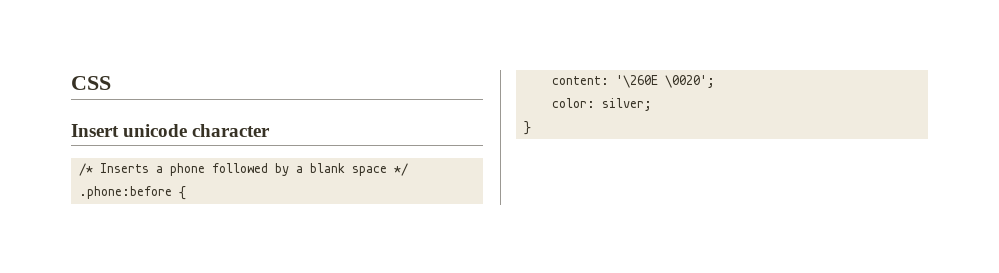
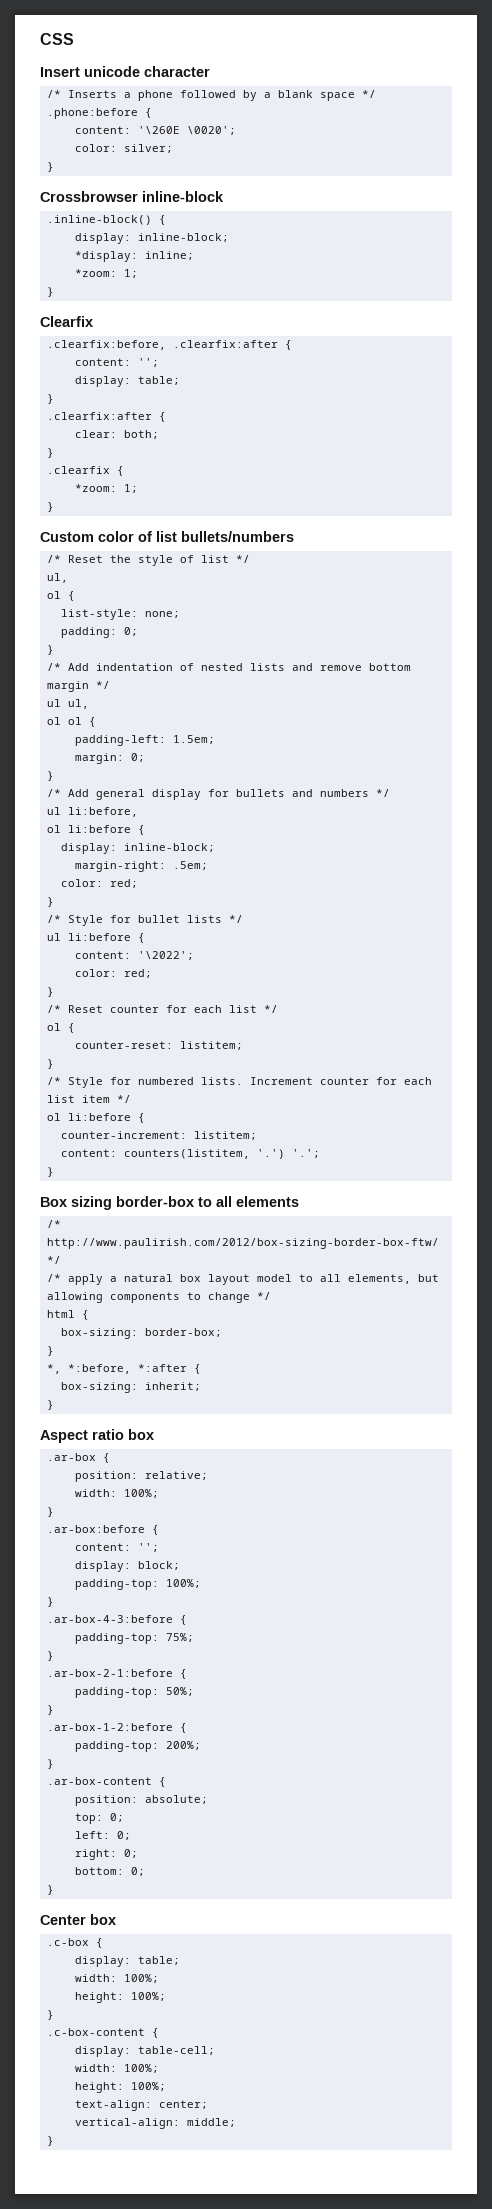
(532, 128) none -> [40,191,224,202] [46,215,166,225] [74,233,229,244] [74,251,194,262] [74,269,138,278] [46,287,54,297] [40,316,93,327] [46,340,292,350] [74,358,159,367] [74,376,180,387] [46,394,54,404] [46,412,166,422] [74,430,159,439] [46,448,54,458] [46,466,124,476] [74,484,138,493] [46,502,54,512] [40,531,294,542] [46,555,250,566] [46,573,68,583] [46,591,75,601] [60,609,180,620] [60,627,138,638] [46,645,54,655] [46,663,411,671] [46,681,110,692] [46,699,89,709] [46,717,96,727] [74,735,215,746] [74,753,145,764] [46,771,54,781] [46,789,390,800] [46,807,138,817] [46,825,145,835] [60,843,215,854] [74,861,208,872] [60,879,138,888] [46,897,54,907] [46,915,243,926] [46,933,145,943] [74,951,194,960] [74,969,152,978] [46,987,54,997] [46,1005,278,1013] [46,1023,75,1033] [74,1041,243,1050] [46,1059,54,1069] [46,1077,432,1088] [46,1095,131,1103] [46,1113,145,1123] [60,1131,257,1140] [60,1149,320,1159] [46,1167,54,1177] [40,1196,299,1210] [46,1220,61,1228] [46,1238,439,1249] [46,1256,61,1264] [46,1274,439,1285] [46,1292,271,1303] [46,1310,89,1320] [60,1328,222,1339] [46,1346,54,1356] [46,1364,201,1374] [60,1382,201,1393] [46,1400,54,1410] [40,1429,154,1443] [46,1453,110,1463] [74,1471,208,1482] [74,1489,159,1498] [46,1507,54,1517] [46,1525,159,1535] [74,1543,159,1552] [74,1561,180,1572] [74,1579,201,1590] [46,1597,54,1607] [46,1615,187,1625] [74,1633,194,1644] [46,1651,54,1661] [46,1669,187,1679] [74,1687,194,1698] [46,1705,54,1715] [46,1723,187,1733] [74,1741,201,1752] [46,1759,54,1769] [46,1777,166,1787] [74,1795,208,1806] [74,1813,124,1824] [74,1831,131,1840] [74,1849,138,1860] [74,1867,145,1876] [46,1885,54,1895] [40,1914,116,1925] [46,1938,103,1948] [74,1956,180,1967] [74,1974,159,1983] [74,1992,166,2003] [46,2010,54,2020] [46,2028,159,2038] [74,2046,215,2057] [74,2064,159,2073] [74,2082,166,2093] [74,2100,208,2111] [74,2118,236,2129] [46,2136,54,2146] // Crossbrowser inline-block // .inline-block() { // display: inline-block; // *display: inline; // *zoom: 1; // } // Clearfix // .clearfix:before, .clearfix:after { // content: ''; // display: table; // } // .clearfix:after { // clear: both; // } // .clearfix { // *zoom: 1; // } // Custom color of list bullets/numbers // /* Reset the style of list */ // ul, // ol { // list-style: none; // padding: 0; // } // /* Add indentation of nested lists and remove bottom margin */ // ul ul, // ol ol { // padding-left: 1.5em; // margin: 0; // } // /* Add general display for bullets and numbers */ // ul li:before, // ol li:before { // display: inline-block; // margin-right: .5em; // color: red; // } // /* Style for bullet lists */ // ul li:before { // content: '\2022'; // color: red; // } // /* Reset counter for each list */ // ol { // counter-reset: listitem; // } // /* Style for numbered lists. Increment counter for each list item */ // ol li:before { // counter-increment: listitem; // content: counters(listitem, '.') '.'; // } // Box sizing border-box to all elements // /* http://www.paulirish.com/2012/box-sizing-border-box-ftw/ */ // /* apply a natural box layout model to all elements, but allowing components to change */ // html { // box-sizing: border-box; // } // *, *:before, *:after { // box-sizing: inherit; // } // Aspect ratio box // .ar-box { // position: relative; // width: 100%; // } // .ar-box:before { // content: ''; // display: block; // padding-top: 100%; // } // .ar-box-4-3:before { // padding-top: 75%; // } // .ar-box-2-1:before { // padding-top: 50%; // } // .ar-box-1-2:before { // padding-top: 200%; // } // .ar-box-content { // position: absolute; // top: 0; // left: 0; // right: 0; // bottom: 0; // } // Center box // .c-box { // display: table; // width: 100%; // height: 100%; // } // .c-box-content { // display: table-cell; // width: 100%; // height: 100%; // text-align: center; // vertical-align: middle; // }

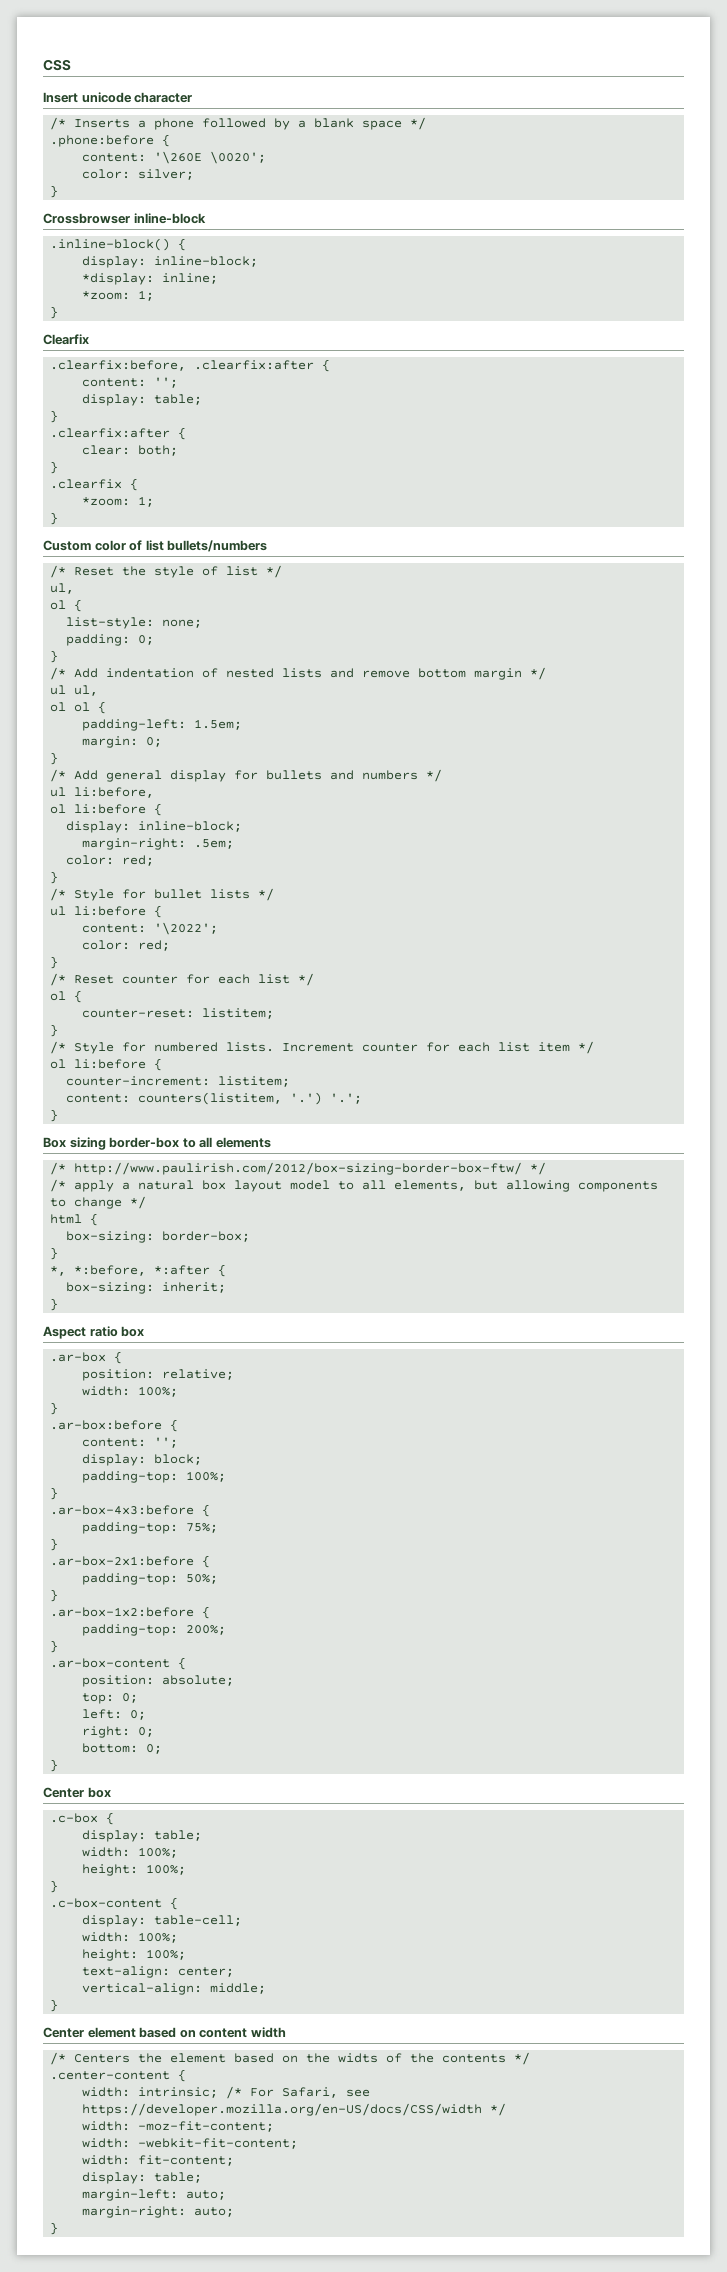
[46,1615,173,1623] .ar-box-4-3:before -> [49,1505,194,1515] .ar-box-4x3:before
[46,1669,173,1677] .ar-box-2-1:before -> [49,1556,194,1566] .ar-box-2x1:before
[46,1723,173,1731] .ar-box-1-2:before -> [49,1607,194,1617] .ar-box-1x2:before
(54, 2141) none -> [43,2027,286,2038] [49,2052,530,2065] [49,2069,186,2082] [81,2086,370,2099] [81,2103,506,2116] [81,2121,274,2132] [81,2138,298,2149] [81,2155,234,2166] [81,2172,202,2184] [81,2189,226,2201] [81,2206,234,2218] [49,2222,58,2235] // Center element based on content width // /* Centers the element based on the widts of the contents */ // .center-content { // width: intrinsic; /* For Safari, see https://developer.mozilla.org/en-US/docs/CSS/width */ // width: -moz-fit-content; // width: -webkit-fit-content; // width: fit-content; // display: table; // margin-left: auto; // margin-right: auto; // }

